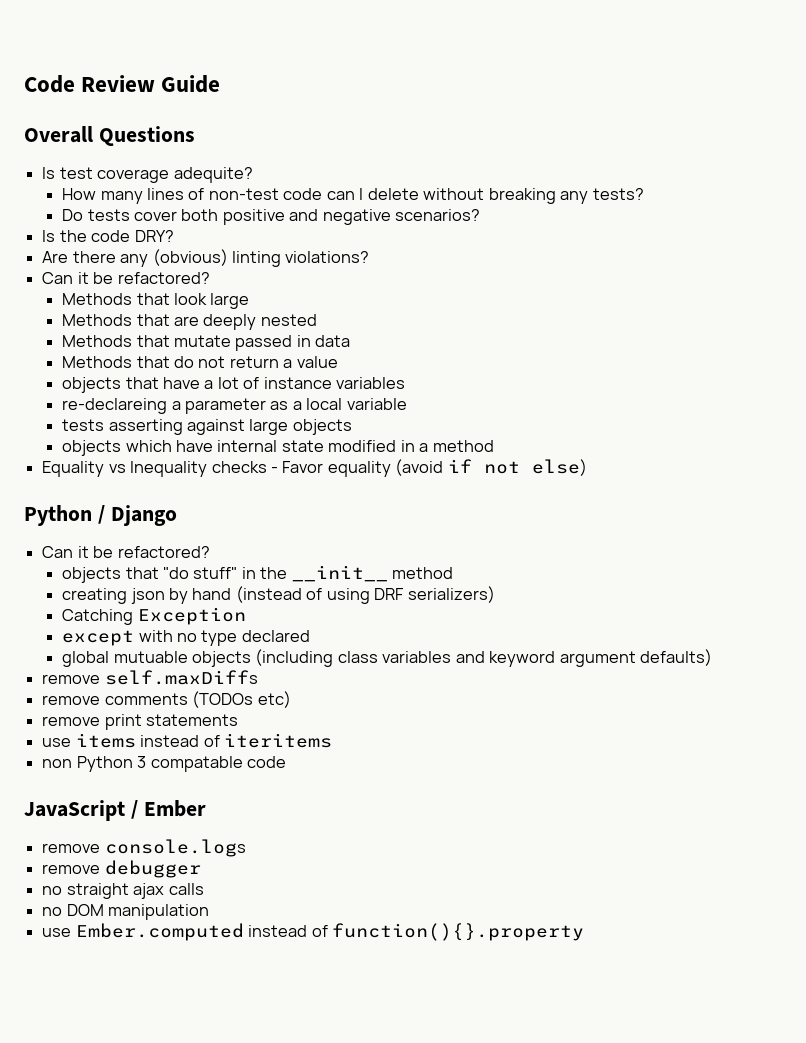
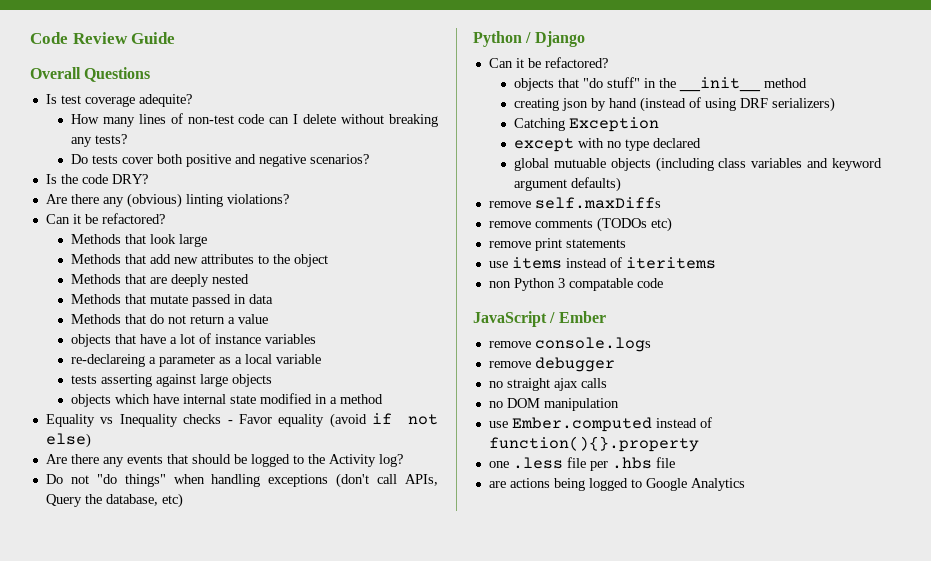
(250, 301) none -> [70,254,328,267] // Methods that add new attributes to the object
(587, 467) none -> [45,454,403,467] [45,473,438,488] [45,493,183,508] // Are there any events that should be logged to the Activity log? // Do not "do things" when handling exceptions (don't call APIs, Query the database, etc)
(584, 932) none -> [488,457,675,471] [488,478,745,491] // one .less file per .hbs file // are actions being logged to Google Analytics

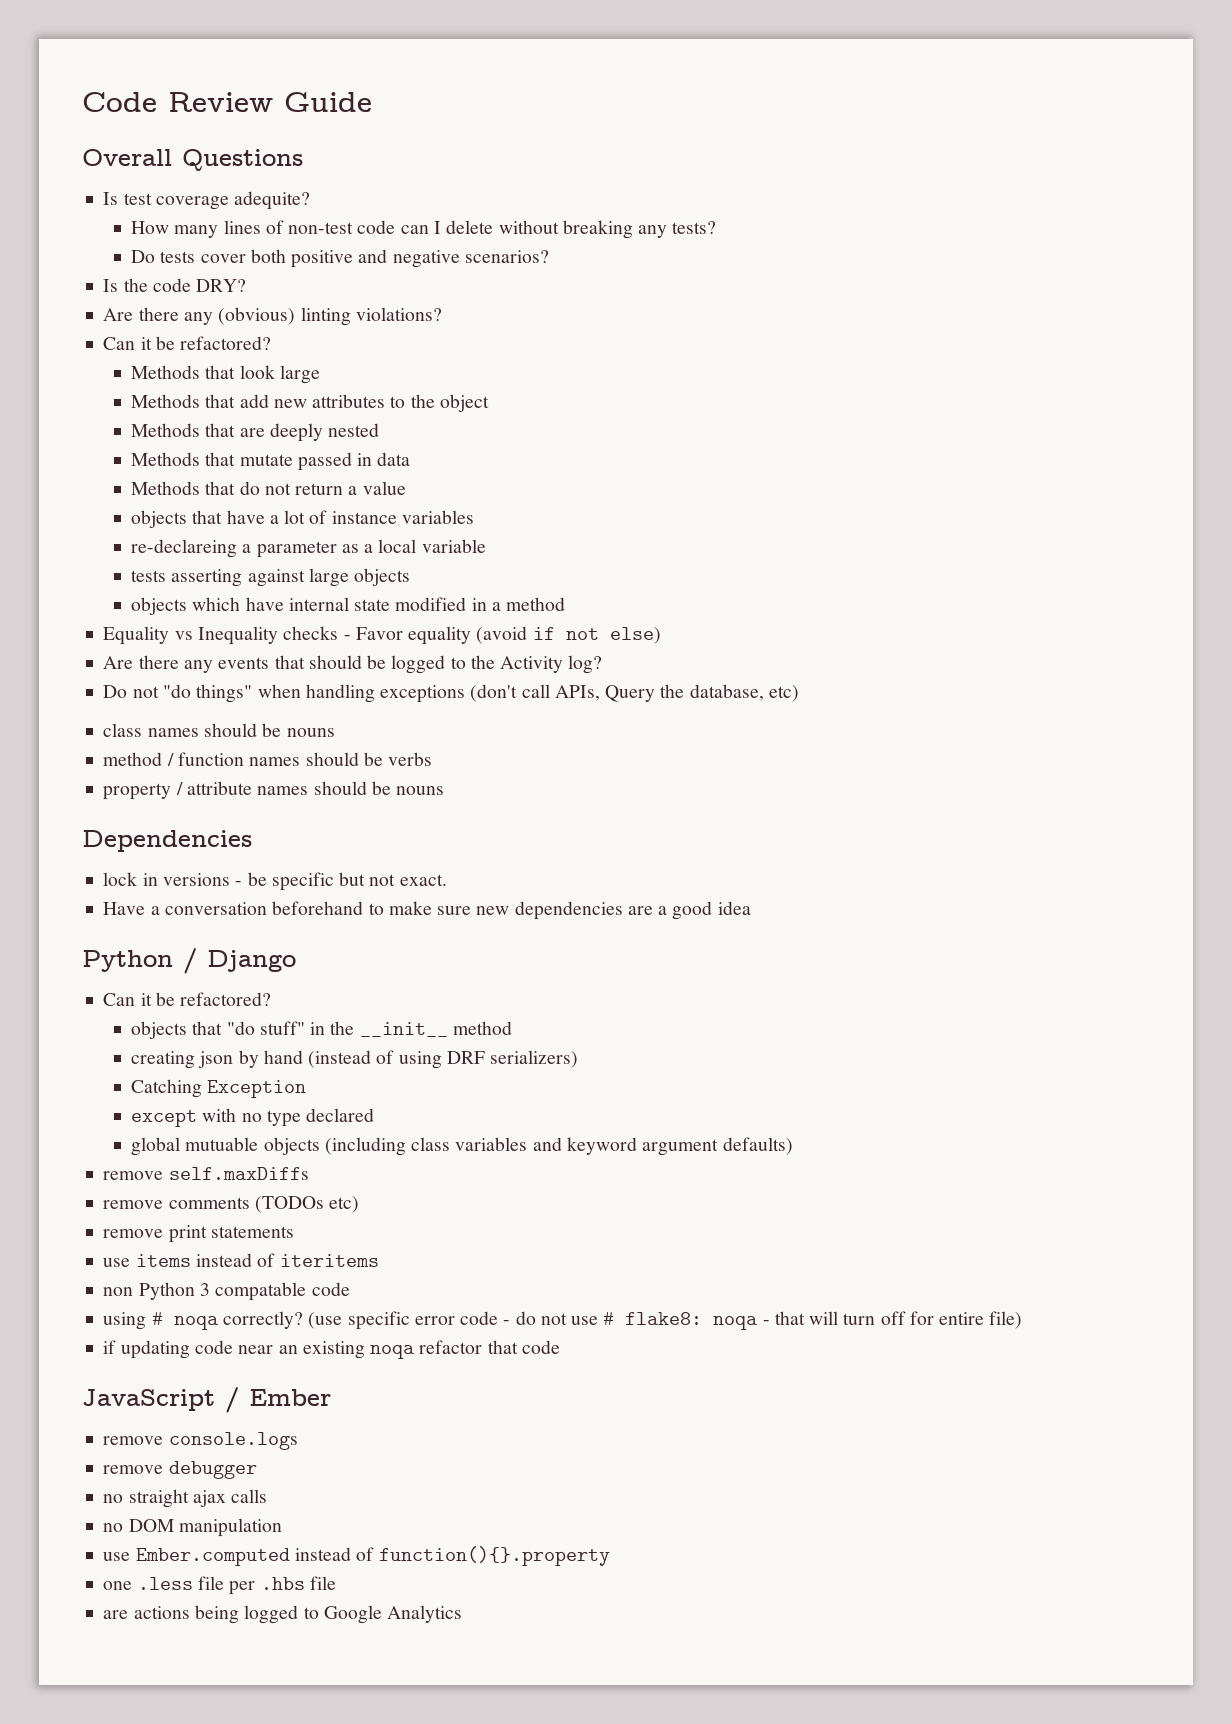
(183, 500) none -> [103,723,335,737] [103,752,433,766] [103,781,445,800] [82,830,252,852] [103,872,447,891] [103,901,751,920] // class names should be nouns // method / function names should be verbs // property / attribute names should be nouns // Dependencies // lock in versions - be specific but not exact. // Have a conversation beforehand to make sure new dependencies are a good idea
(663, 283) none -> [103,1311,1023,1330] [103,1340,560,1359] // using # noqa correctly? (use specific error code - do not use # flake8: noqa - that will turn off for entire file) // if updating code near an existing noqa refactor that code

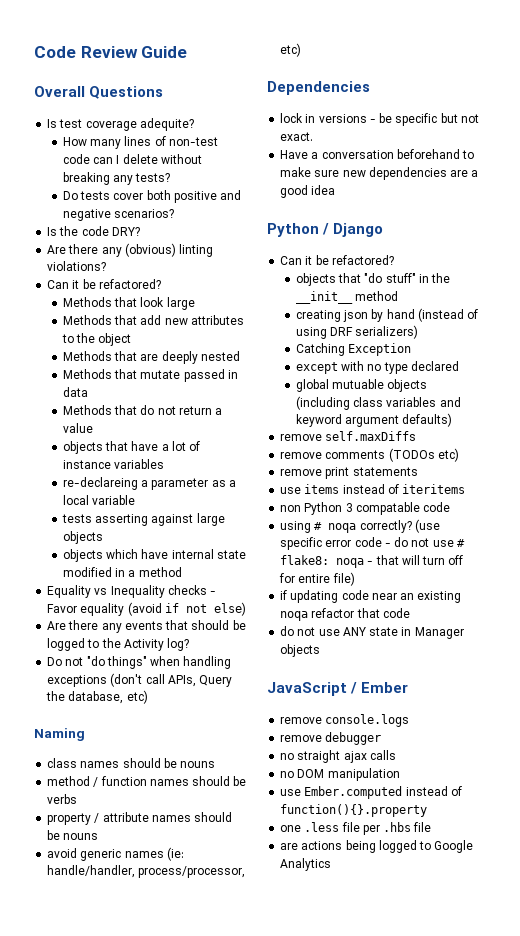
(799, 693) none -> [34,728,85,741] // Naming
(445, 790) none -> [47,847,184,861] [47,865,246,878] [280,43,302,57] // avoid generic names (ie: handle/handler, process/processor, etc)
(560, 1347) none -> [280,626,464,639] [280,644,321,657] // do not use ANY state in Manager objects

